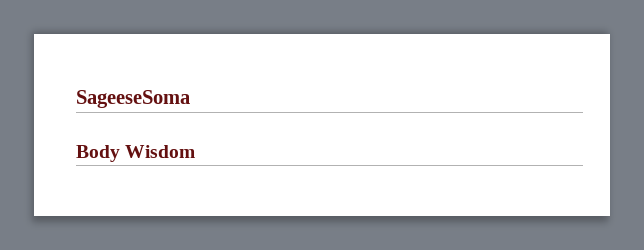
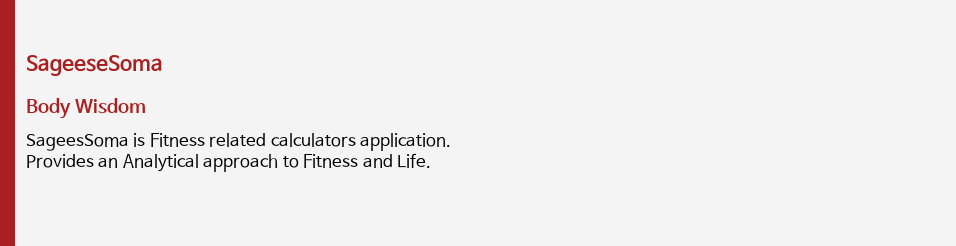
(196, 151) none -> [26,133,452,151] [26,153,432,172] // SageesSoma is Fitness related calculators application. // Provides an Analytical approach to Fitness and Life.

